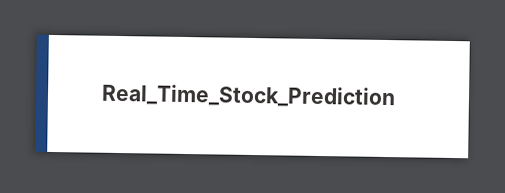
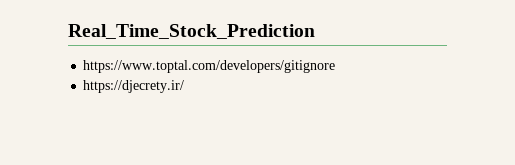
(396, 96) none -> [83,60,336,73] [83,80,185,93] // https://www.toptal.com/developers/gitignore // https://djecrety.ir/

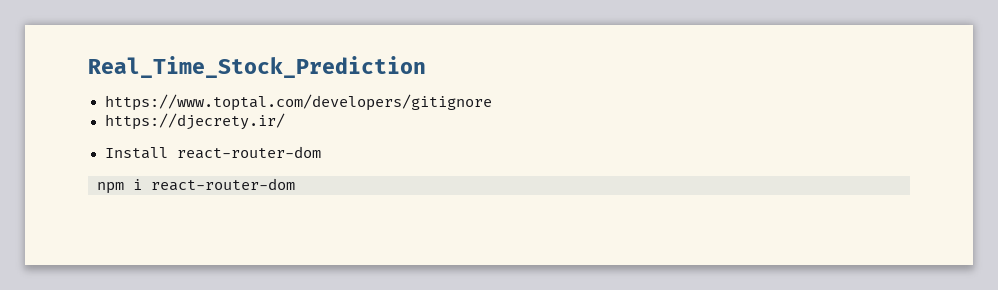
(185, 86) none -> [104,146,321,159] [97,178,295,194] // Install react-router-dom // npm i react-router-dom

